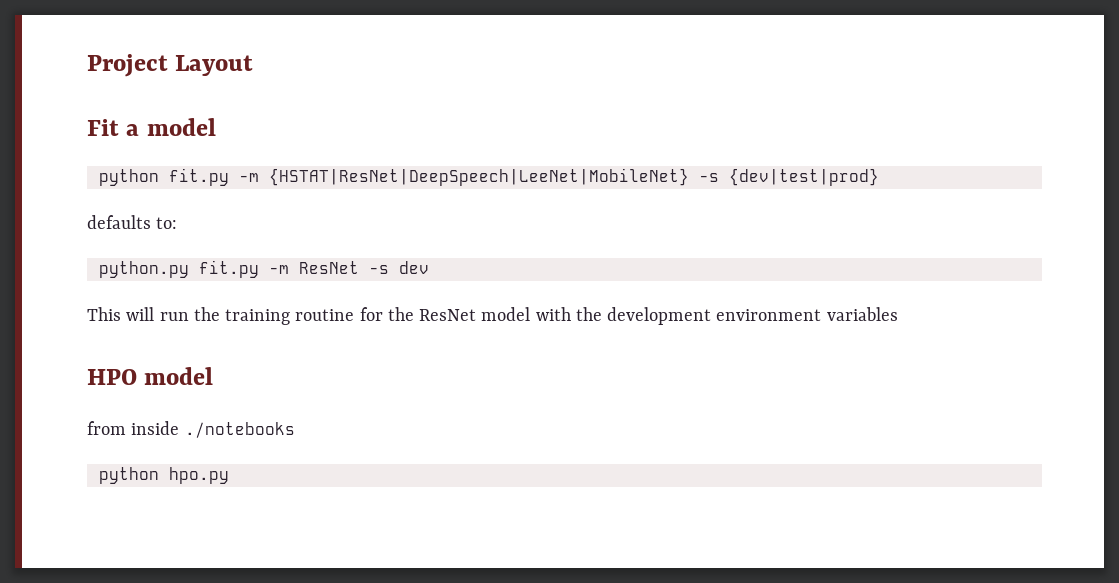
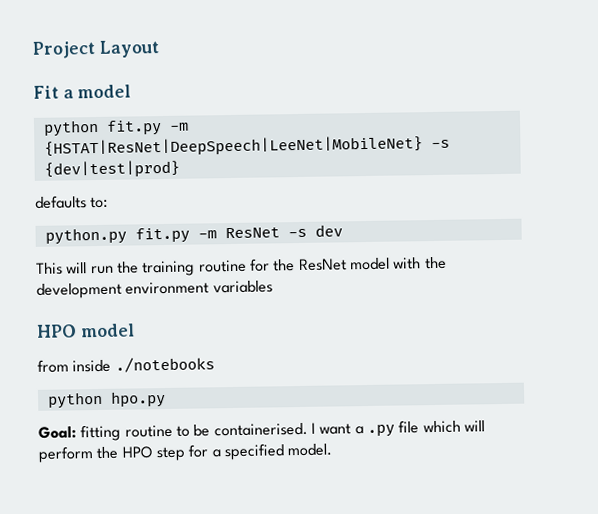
(229, 475) none -> [38,420,485,442] [38,443,333,463] // Goal: fitting routine to be containerised. I want a .py file which will perform the HPO step for a specified model.

